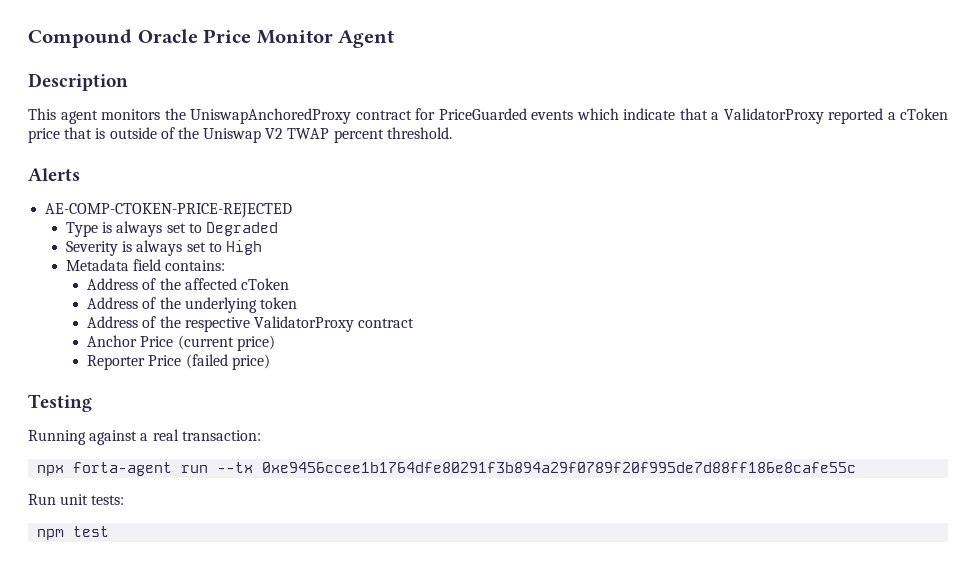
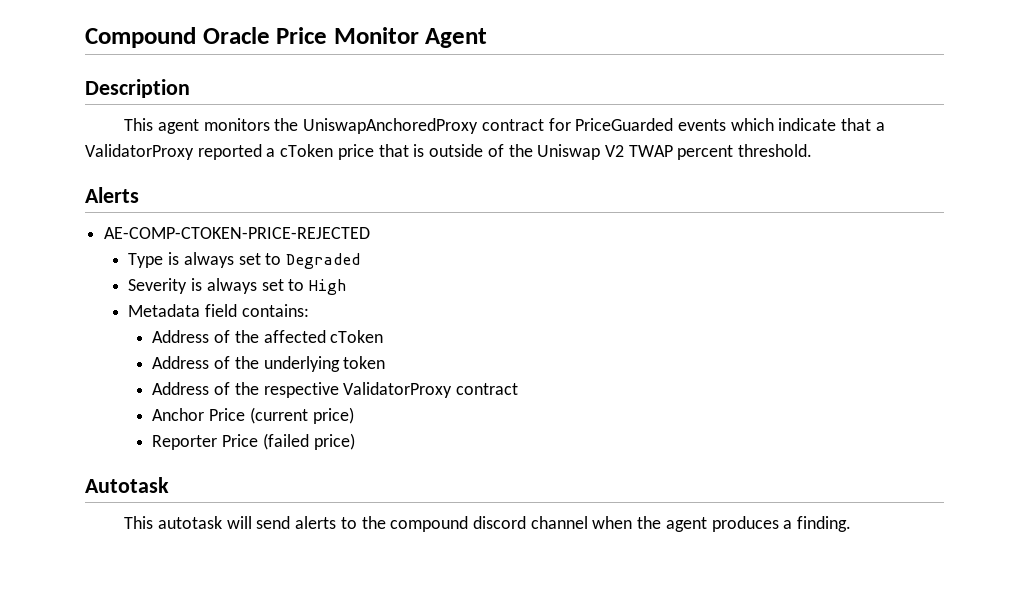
[28,394,92,412] [28,429,261,445] [37,462,857,476] [28,494,125,505] [37,526,110,540] Testing // Running against a real transaction: // npx forta-agent run --tx 0xe9456ccee1b1764dfe80291f3b894a29f0789f20f995de7d88ff186e8cafe55c // Run unit tests: // npm test -> [85,477,169,493] [124,516,852,532] Autotask // This autotask will send alerts to the compound discord channel when the agent produces a finding.

